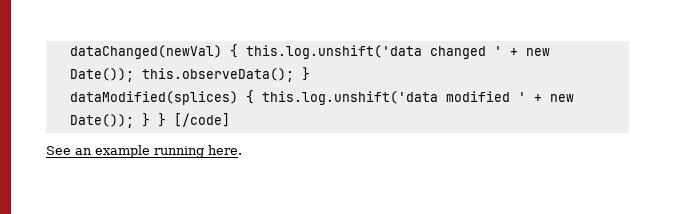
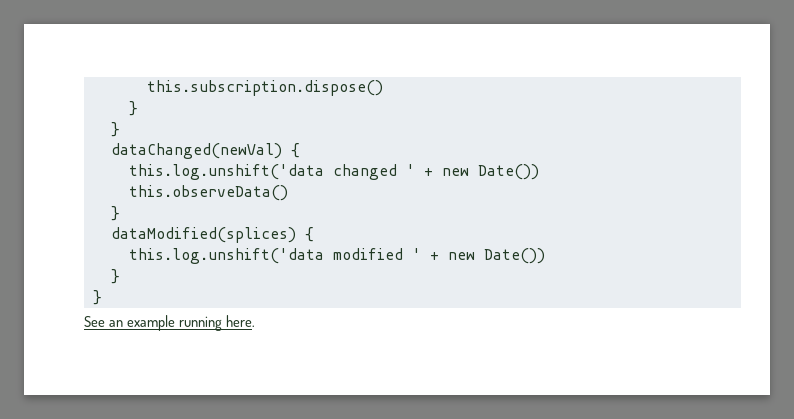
(69, 52) none -> [146,80,383,96] [128,101,138,116] [110,122,120,137] this.subscription.dispose() // } // } //
(238, 51) none -> (300, 150) //
[69,68,294,82] Date()); this.observeData(); -> [477,164,539,180] [128,185,288,201] Date()) // this.observeData() //
(254, 97) none -> (314, 234) //
[69,113,230,128] Date()); } } [/code] -> [483,248,545,264] [110,269,120,284] [92,290,102,305] Date()) // } // }

